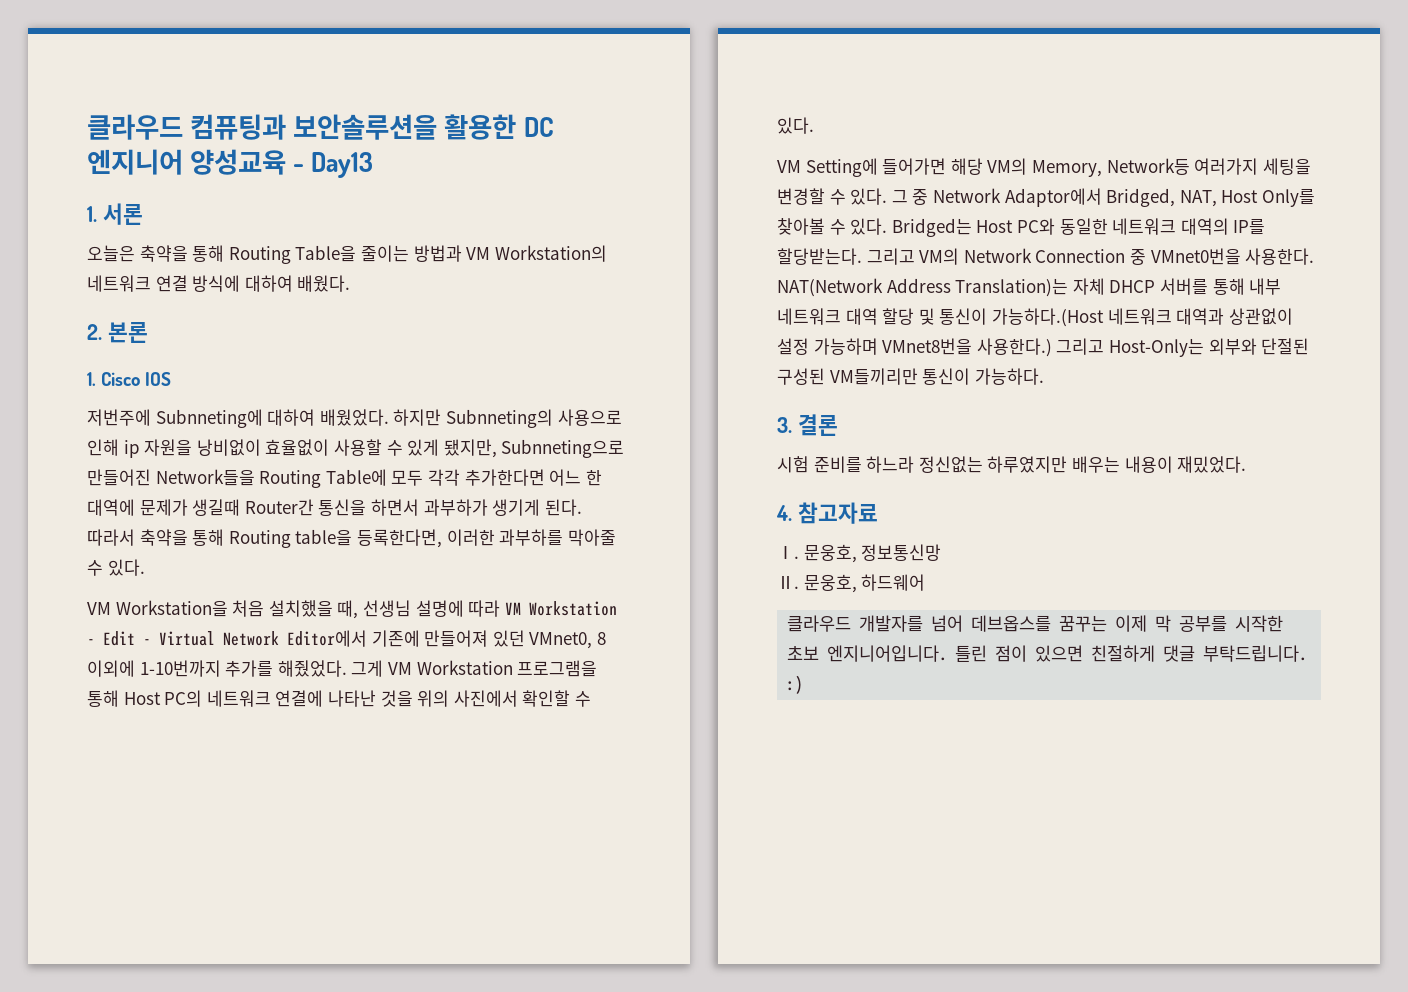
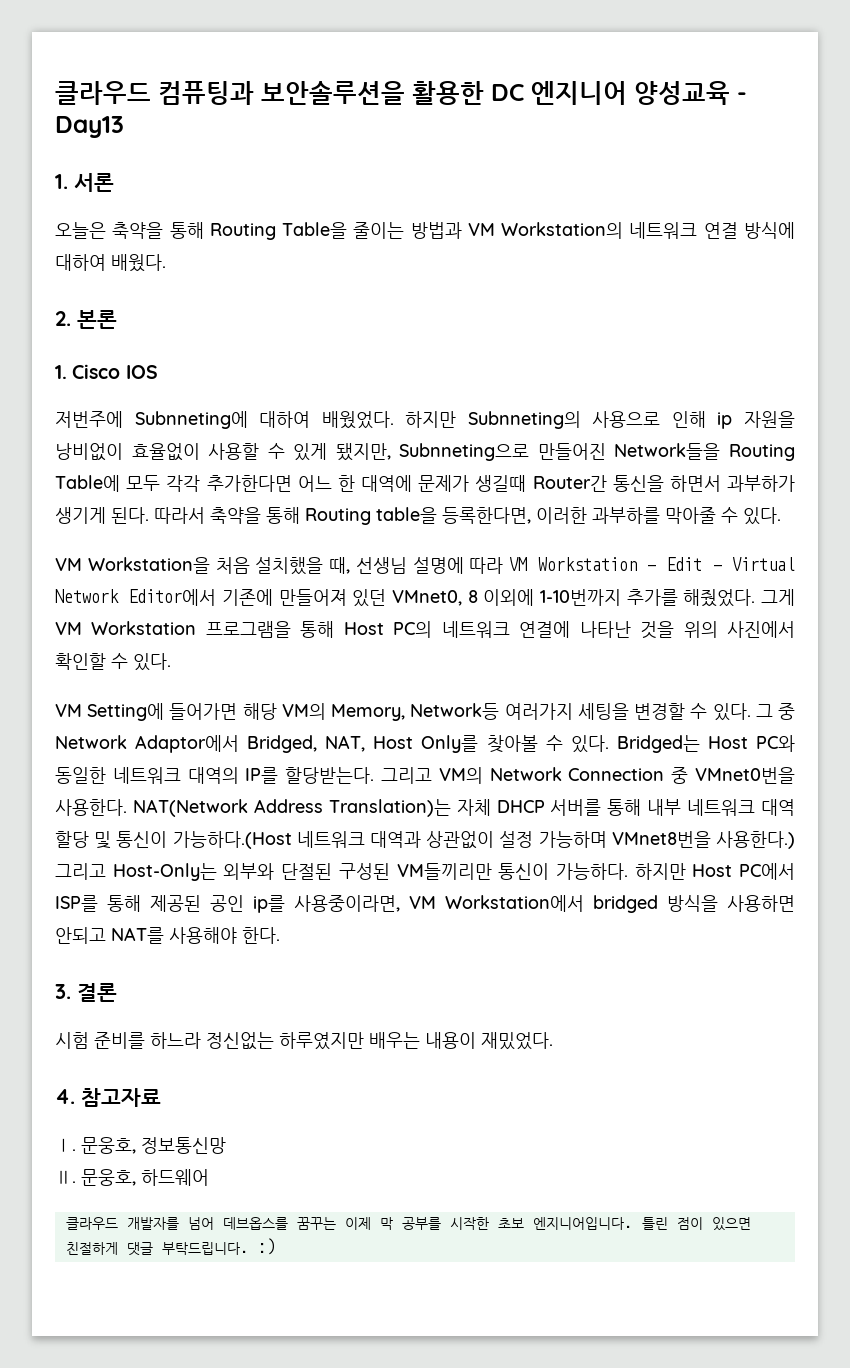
(1044, 376) none -> [634,863,795,880] [55,895,795,913] [55,927,280,944] 하지만 Host PC에서 ISP를 통해 제공된 공인 ip를 사용중이라면, VM Workstation에서 bridged 방식을 사용하면 안되고 NAT를 사용해야 한다.

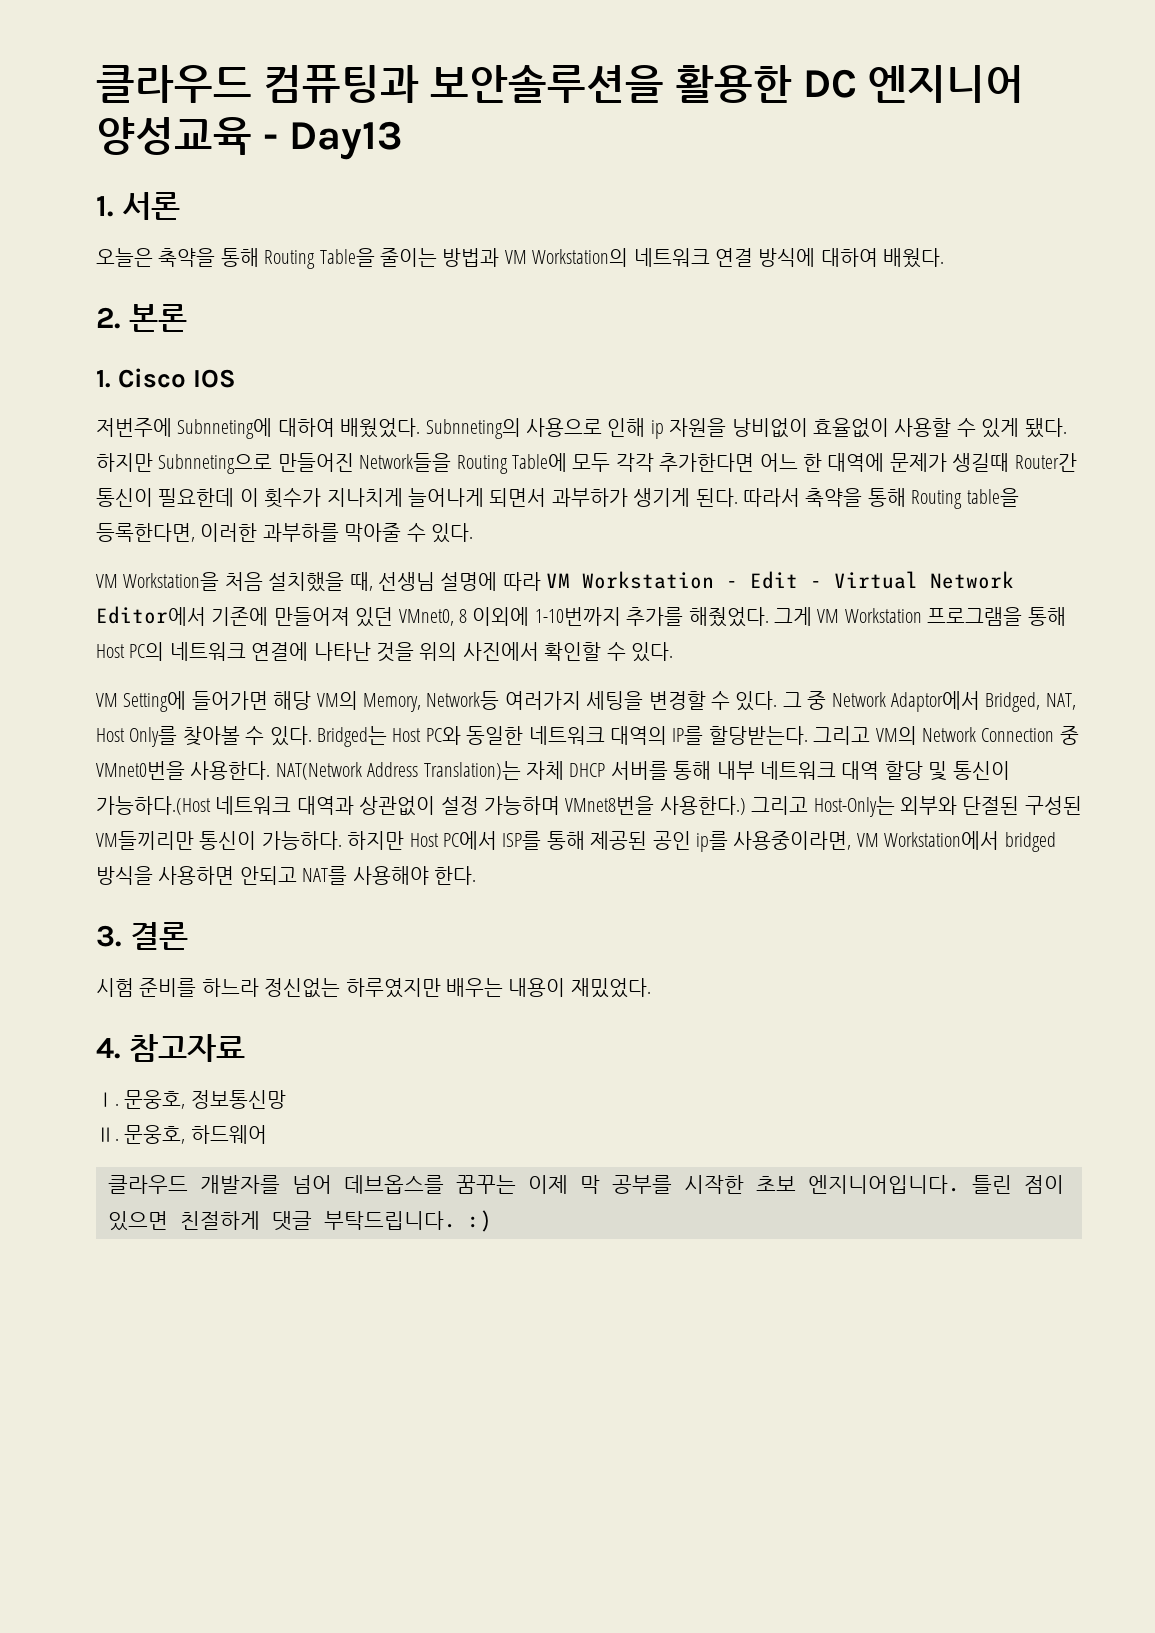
[405,411,457,428] 하지만 -> (421, 428) none
[335,443,391,461] 됐지만, -> [1024,418,1067,438] [96,453,153,472] 됐다. 하지만
[612,475,721,492] 통신을 하면서 -> [96,488,547,508] 통신이 필요한데 이 횟수가 지나치게 늘어나게 되면서

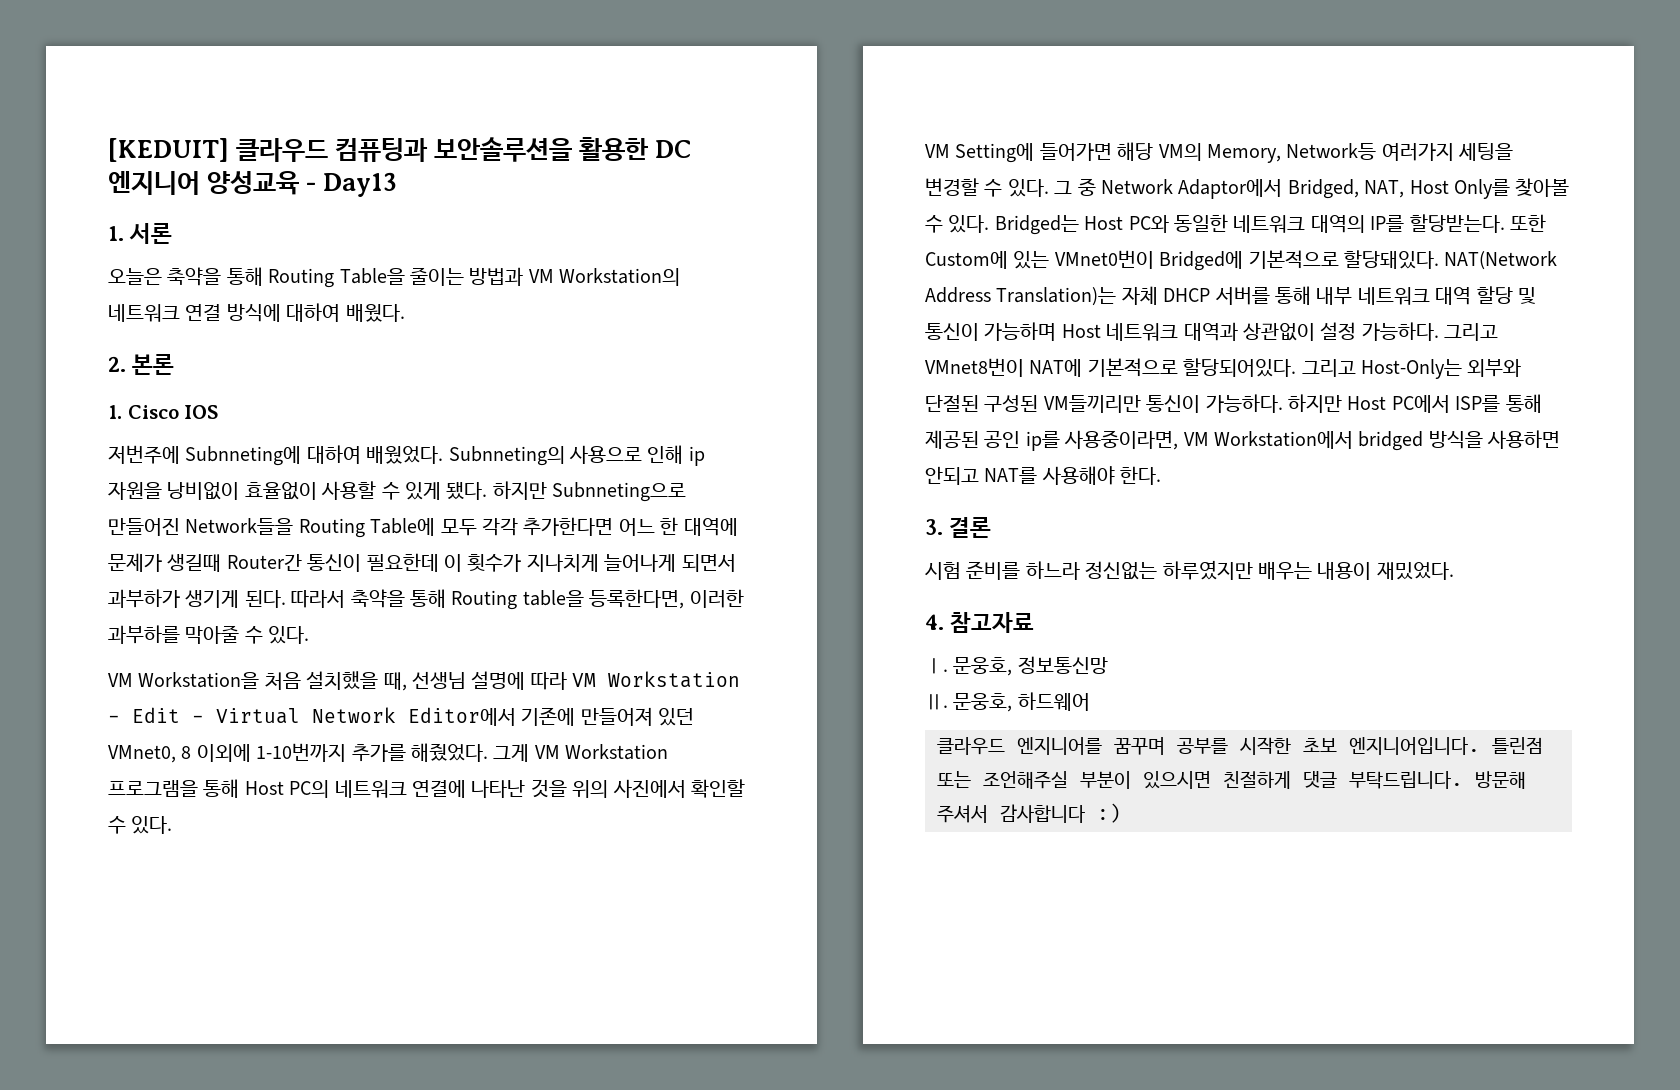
(96, 84) none -> [108,138,229,162] [KEDUIT]
[813,726,1079,745] [96,761,271,780] 그리고 VM의 Network Connection 중 VMnet0번을 사용한다. -> [1510,214,1546,232] [925,250,1439,271] 또한 Custom에 있는 VMnet0번이 Bridged에 기본적으로 할당돼있다.
[96,796,211,815] 가능하다.(Host -> [984,322,1101,341] 가능하며 Host
[483,796,746,815] 가능하며 VMnet8번을 사용한다.) -> [1361,322,1499,341] [925,358,1297,377] 가능하다. 그리고 VMnet8번이 NAT에 기본적으로 할당되어있다.
[200,1175,1064,1194] [108,1211,456,1231] 개발자를 넘어 데브옵스를 꿈꾸는 이제 막 공부를 시작한 초보 엔지니어입니다. 틀린 점이 있으면 친절하게 댓글 부탁드립니다. -> [1017,737,1543,755] [937,771,1526,789] [937,804,1085,823] 엔지니어를 꿈꾸며 공부를 시작한 초보 엔지니어입니다. 틀린점 또는 조언해주실 부분이 있으시면 친절하게 댓글 부탁드립니다. 방문해 주셔서 감사합니다

